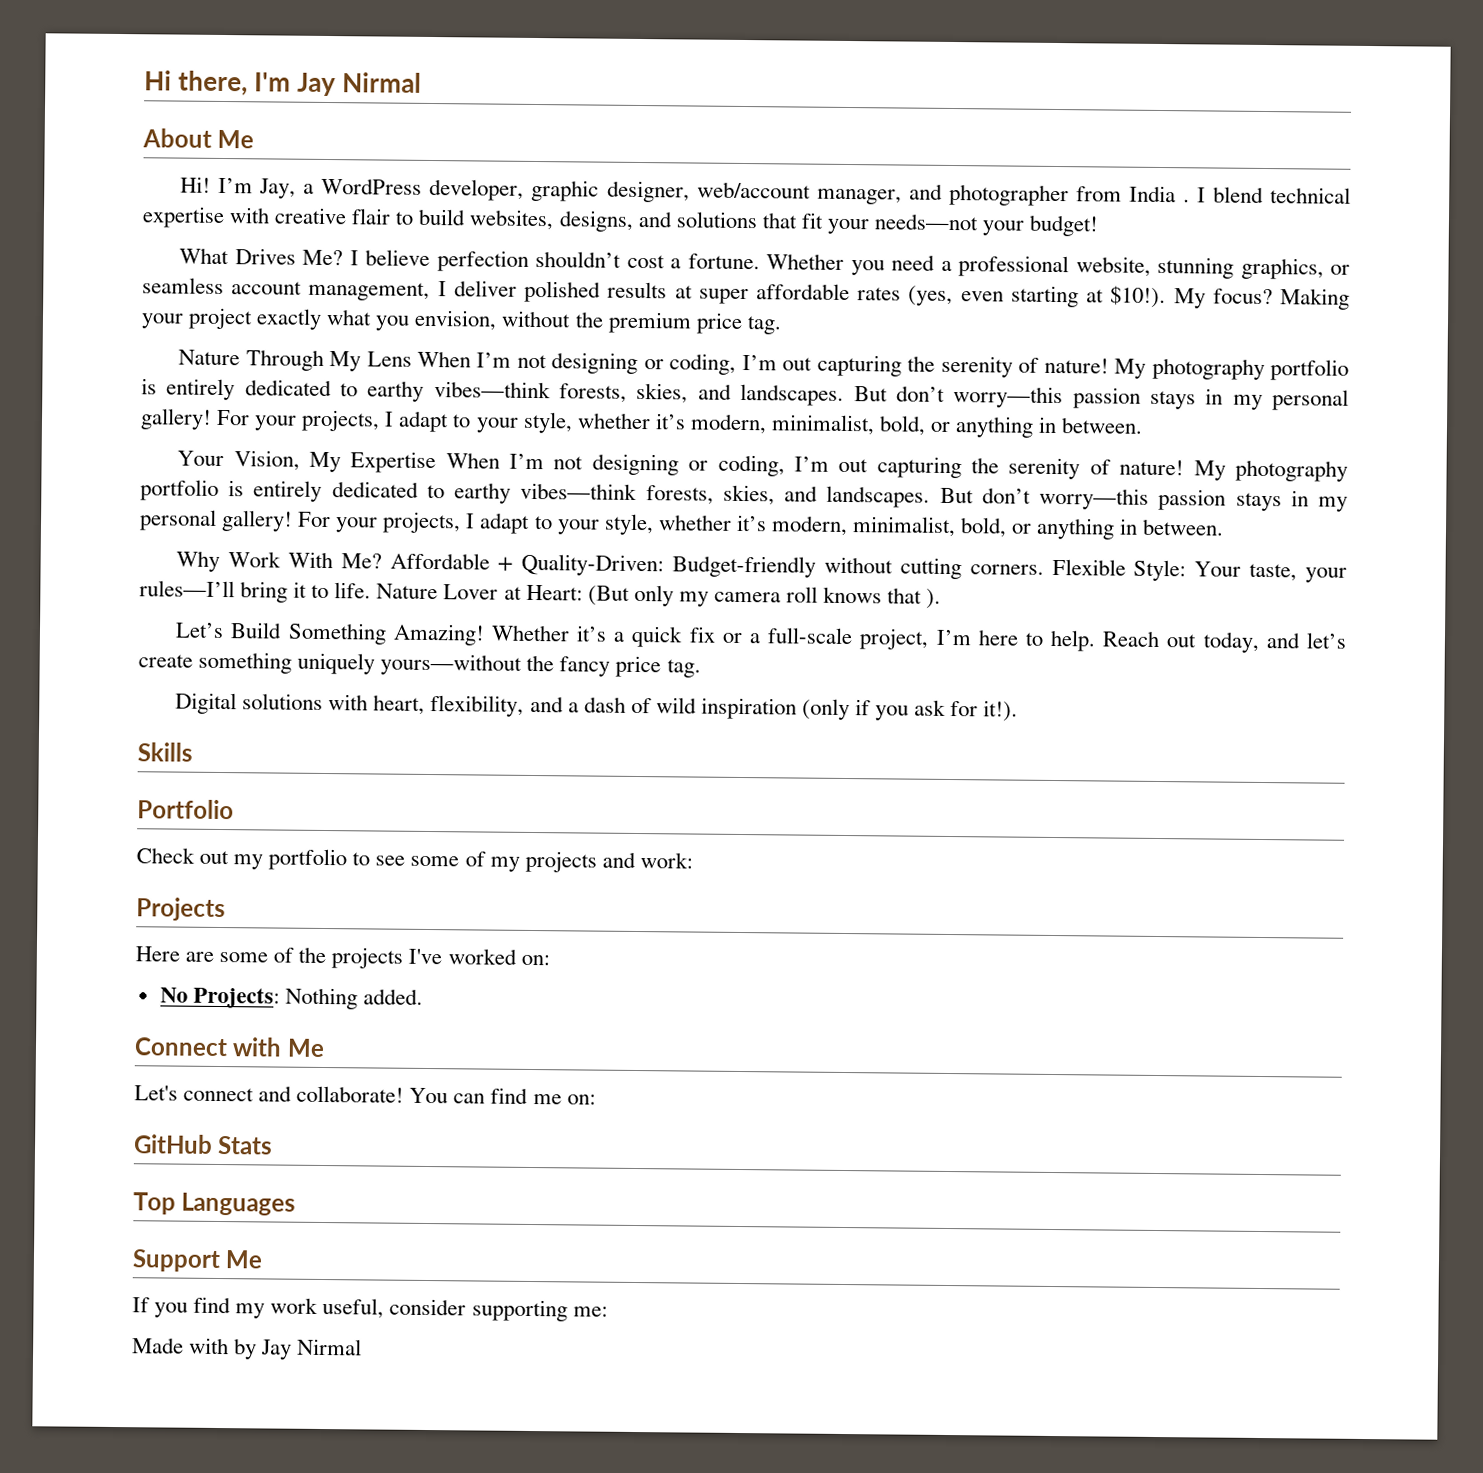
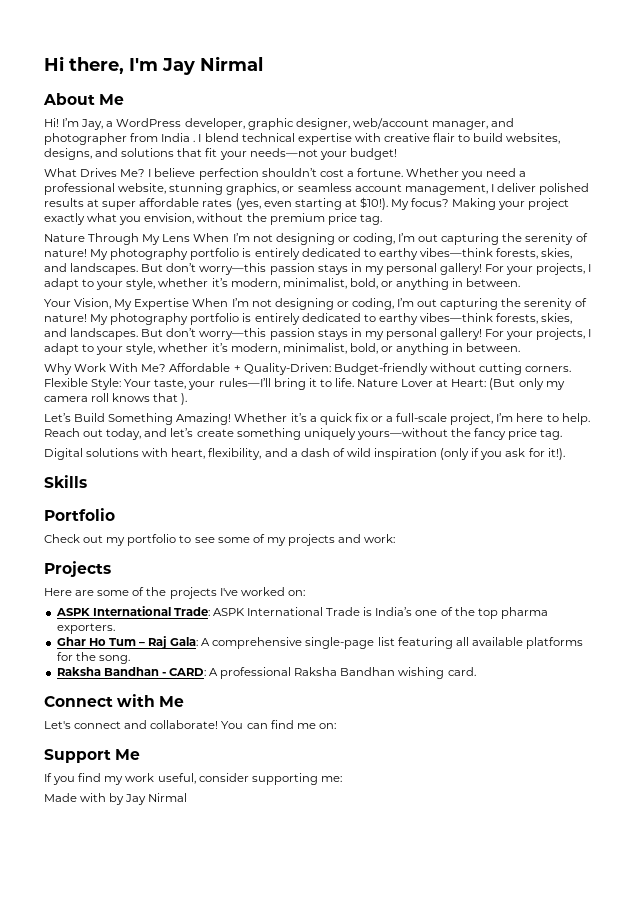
[159,987,423,1010] No Projects: Nothing added. -> [55,606,548,619] [56,623,115,634] [56,636,584,649] [56,652,130,664] [56,667,476,679] ASPK International Trade: ASPK International Trade is India’s one of the top pharma exporters. // Ghar Ho Tum – Raj Gala: A comprehensive single-page list featuring all available platforms for the song. // Raksha Bandhan - CARD: A professional Raksha Bandhan wishing card.
[133,1134,274,1155] [133,1192,297,1216] // GitHub Stats // Top Languages -> (336, 726) none

